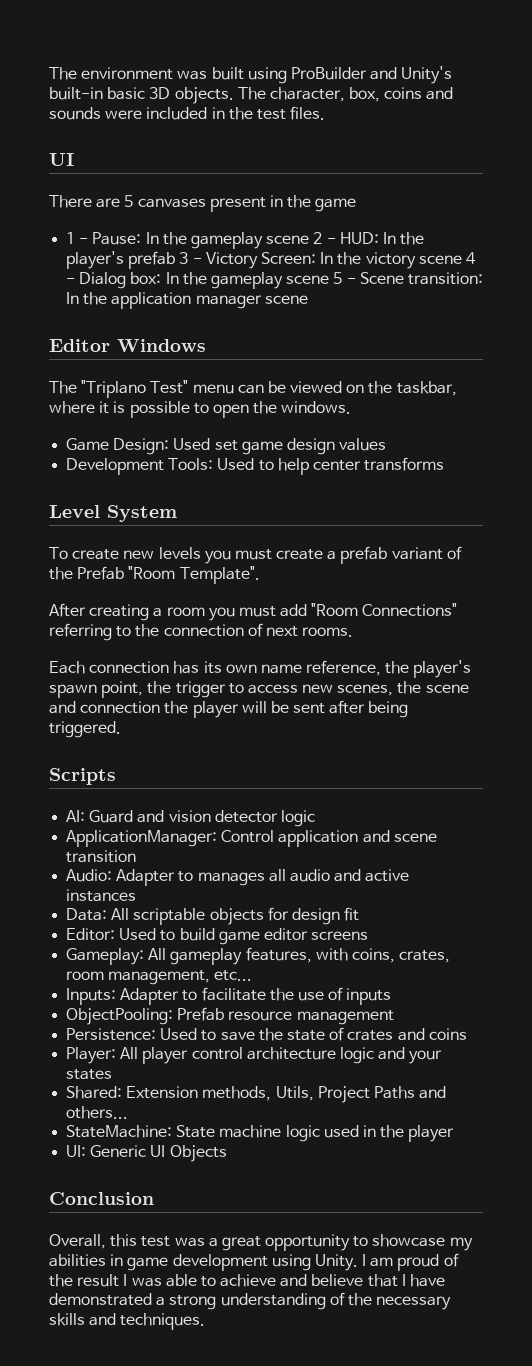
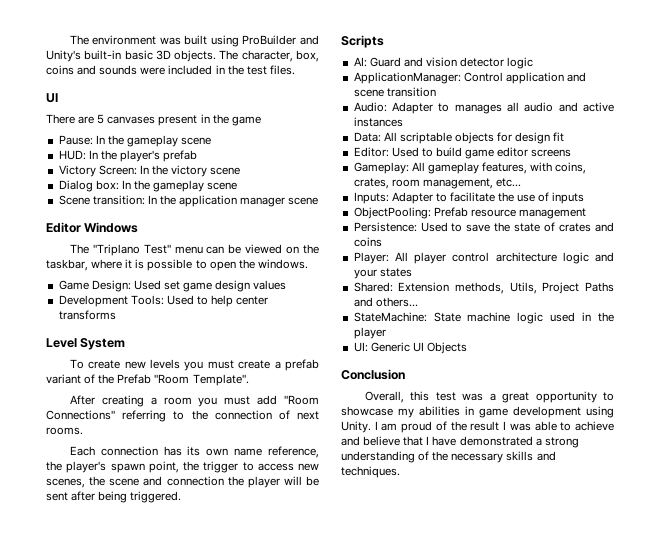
[66,232,89,244] 1 - -> (261, 121) none
[313,232,336,244] 2 - -> (212, 141) //
[179,252,202,264] 3 - -> (198, 156) //
[465,252,476,264] [66,278,76,284] 4 - -> (241, 171) //
[333,272,356,284] 5 - -> (238, 186) //

